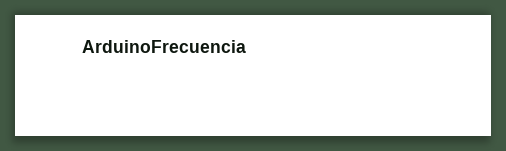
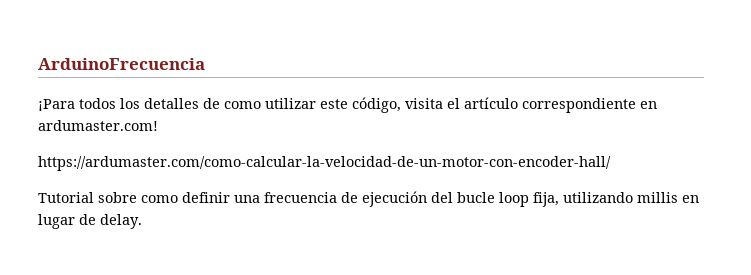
(246, 46) none -> [38,97,657,113] [38,120,158,131] [38,156,611,171] [38,191,699,207] [38,214,142,229] // ¡Para todos los detalles de como utilizar este código, visita el artículo correspondiente en ardumaster.com! // https://ardumaster.com/como-calcular-la-velocidad-de-un-motor-con-encoder-hall/ // Tutorial sobre como definir una frecuencia de ejecución del bucle loop fija, utilizando millis en lugar de delay.

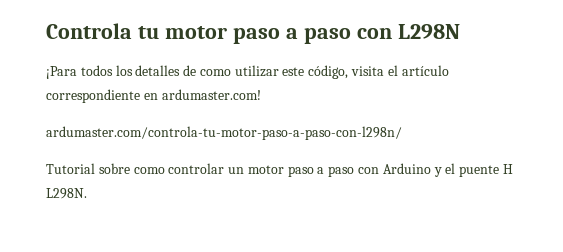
[38,58,205,70] ArduinoFrecuencia -> [46,23,460,44] Controla tu motor paso a paso con L298N
[38,156,611,171] https://ardumaster.com/como-calcular-la-velocidad-de-un-motor-con-encoder-hall/ -> [46,126,402,140] ardumaster.com/controla-tu-motor-paso-a-paso-con-l298n/
[182,191,699,207] [38,214,142,229] definir una frecuencia de ejecución del bucle loop fija, utilizando millis en lugar de delay. -> [168,163,513,177] [46,188,87,199] controlar un motor paso a paso con Arduino y el puente H L298N.

